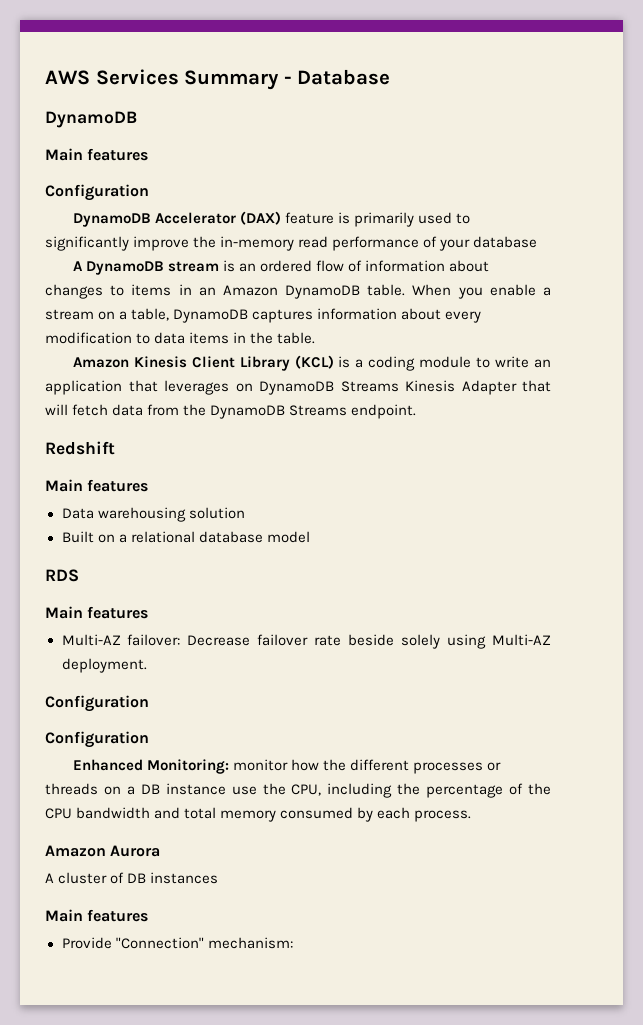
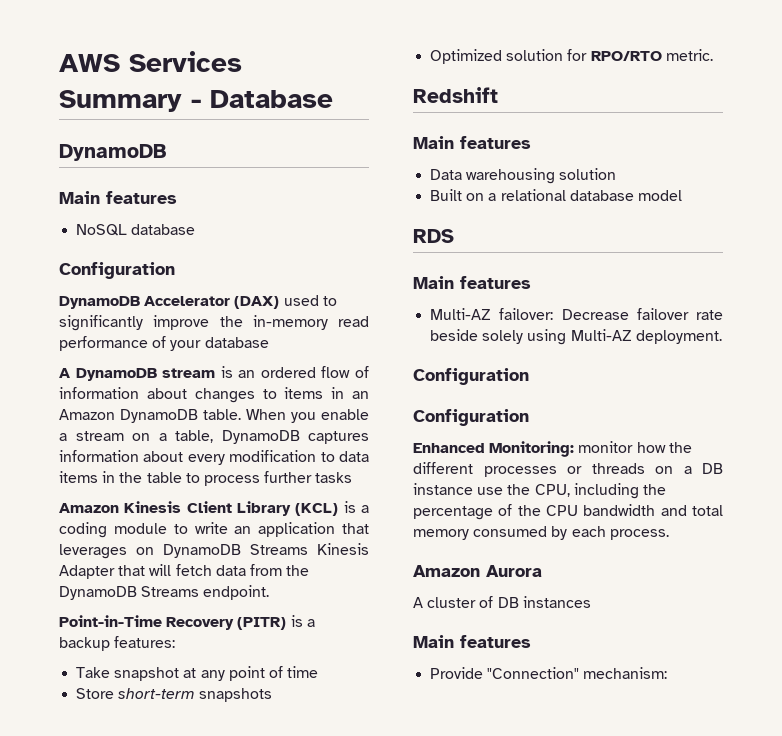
(149, 154) none -> [76,224,196,236] // NoSQL database
[284,212,415,227] feature is primarily -> (280, 302) none
[277,332,316,344] table. -> [146,471,353,486] table to process further tasks
(417, 411) none -> [59,615,315,630] [59,636,176,651] [76,666,319,681] [76,688,273,702] [430,49,713,64] // Point-in-Time Recovery (PITR) is a backup features: // Take snapshot at any point of time // Store short-term snapshots // Optimized solution for RPO/RTO metric.

